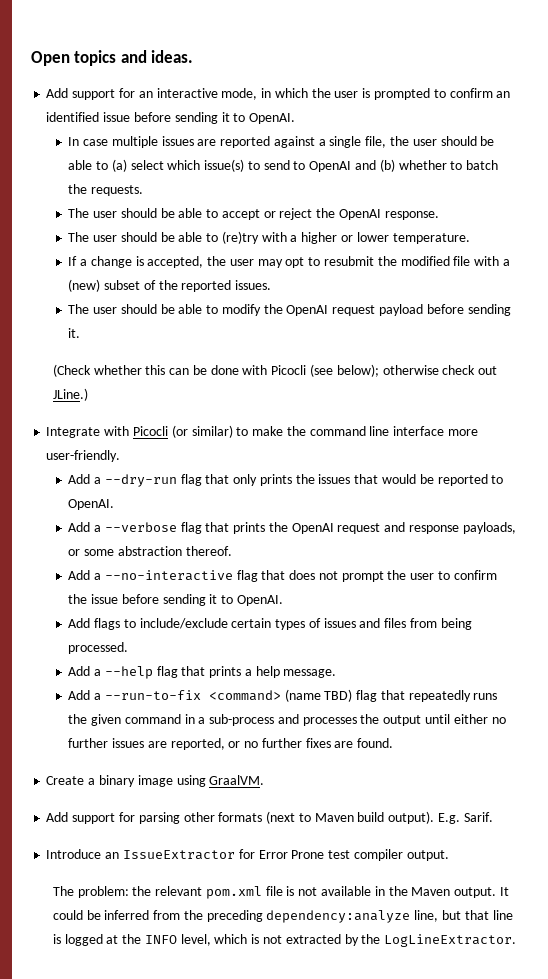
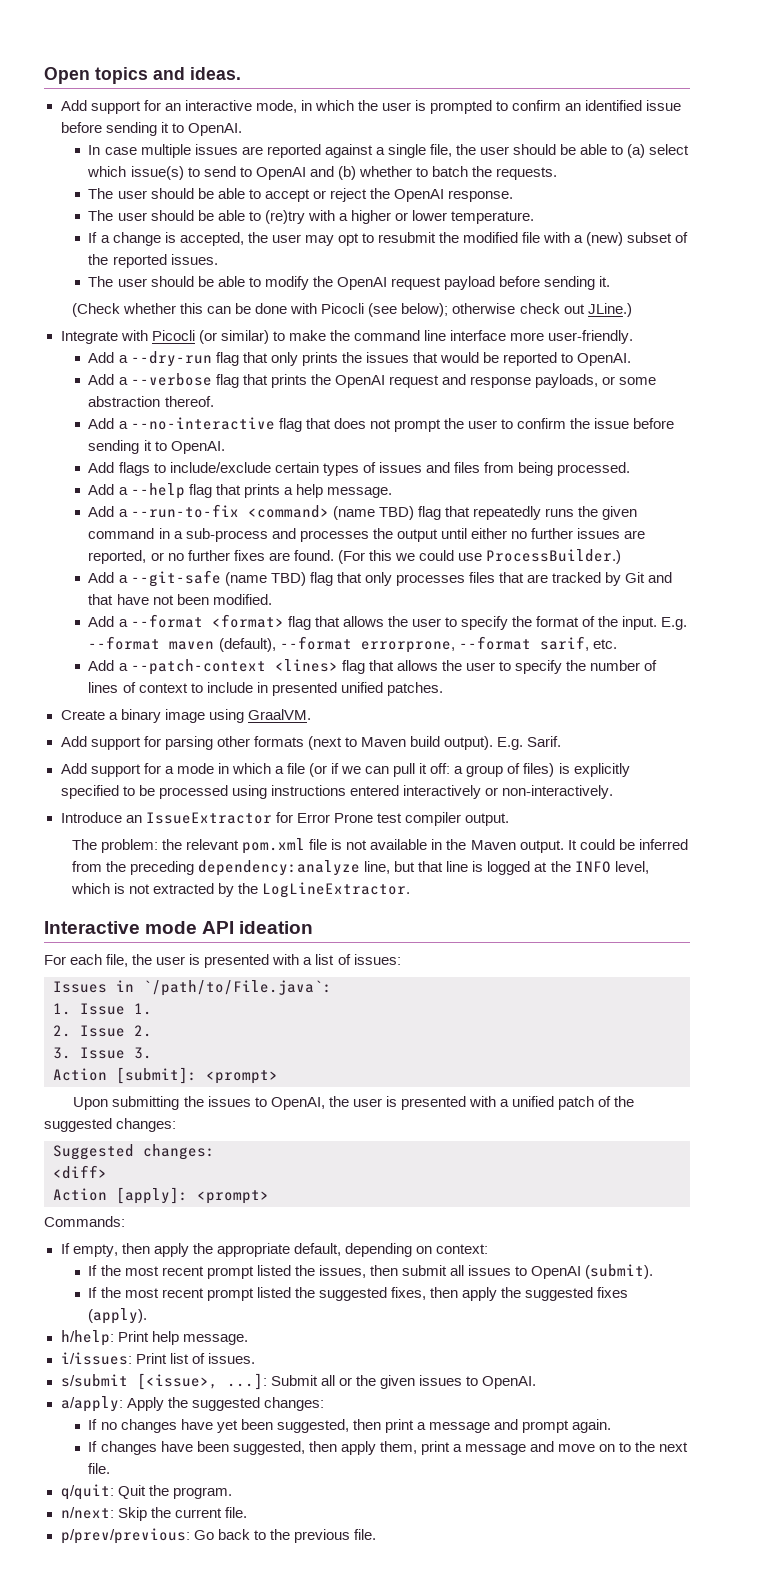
(394, 743) none -> [337,549,622,564] [88,570,673,587] [88,594,272,605] [88,614,688,630] [88,636,617,653] [88,659,658,675] [88,682,443,696] (For this we could use ProcessBuilder.) // Add a --git-safe (name TBD) flag that only processes files that are tracked by Git and that have not been modified. // Add a --format <format> flag that allows the user to specify the format of the input. E.g. --format maven (default), --format errorprone, --format sarif, etc. // Add a --patch-context <lines> flag that allows the user to specify the number of lines of context to include in presented unified patches.
(493, 817) none -> [60,763,630,777] [60,785,613,799] // Add support for a mode in which a file (or if we can pull it off: a group of files) is explicitly specified to be processed using instructions entered interactively or non-interactively.
(517, 940) none -> [44,921,314,934] [44,954,401,968] [53,980,332,996] [53,1003,152,1015] [53,1025,152,1037] [53,1047,152,1059] [53,1067,278,1084] [73,1096,635,1110] [44,1118,177,1132] [53,1144,215,1160] [53,1165,107,1179] [53,1187,269,1204] [44,1216,125,1227] [60,1243,488,1257] [88,1264,654,1279] [88,1287,629,1301] [88,1308,148,1324] [60,1330,248,1346] [60,1352,255,1365] [60,1373,536,1390] [60,1396,324,1412] [88,1419,612,1433] [88,1441,689,1455] [88,1463,111,1474] [60,1484,232,1500] [60,1507,247,1521] [60,1528,376,1544] // Interactive mode API ideation // For each file, the user is presented with a list of issues: // Issues in `/path/to/File.java`: // 1. Issue 1. // 2. Issue 2. // 3. Issue 3. // Action [submit]: <prompt> // Upon submitting the issues to OpenAI, the user is presented with a unified patch of the suggested changes: // Suggested changes: // <diff> // Action [apply]: <prompt> // Commands: // If empty, then apply the appropriate default, depending on context: // If the most recent prompt listed the issues, then submit all issues to OpenAI (submit). // If the most recent prompt listed the suggested fixes, then apply the suggested fixes (apply). // h/help: Print help message. // i/issues: Print list of issues. // s/submit [<issue>, ...]: Submit all or the given issues to OpenAI. // a/apply: Apply the suggested changes: // If no changes have yet been suggested, then print a message and prompt again. // If changes have been suggested, then apply them, print a message and move on to the next file. // q/quit: Quit the program. // n/next: Skip the current file. // p/prev/previous: Go back to the previous file.

